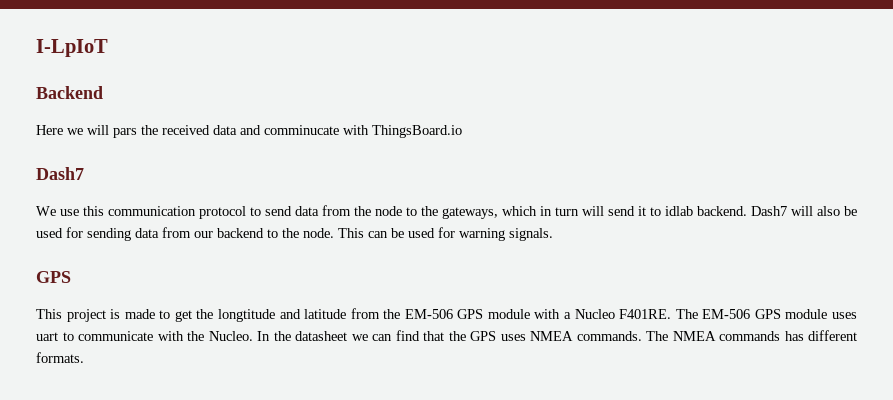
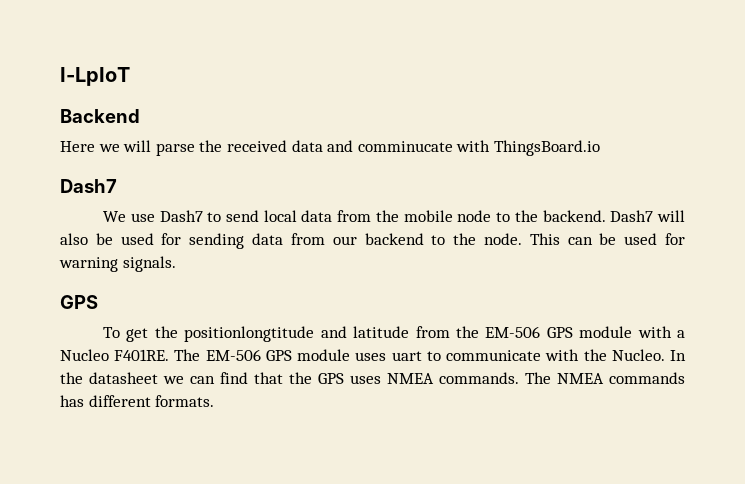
[113,128,137,138] pars -> [155,143,195,156] parse
[83,206,246,219] this communication protocol -> [159,210,203,222] Dash7
(292, 211) none -> [263,210,297,222] local
(371, 211) none -> [403,210,453,222] mobile
[442,206,693,219] gateways, which in turn will send it to idlab -> (538, 216) none
[36,309,171,322] This project is made to -> [103,327,121,338] To
[217,309,275,322] longtitude -> [184,326,315,342] positionlongtitude

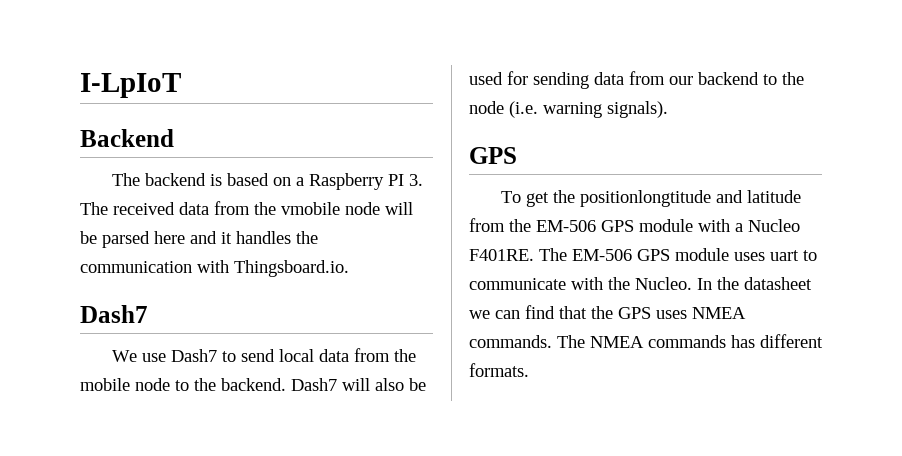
[60,140,600,156] Here we will parse the received data and comminucate with ThingsBoard.io -> [112,173,424,190] [80,201,413,215] [80,231,318,248] [80,260,349,277] The backend is based on a Raspberry PI 3. The received data from the vmobile node will be parsed here and it handles the communication with Thingsboard.io.
[483,233,685,245] [59,256,176,272] node. This can be used for warning signals. -> [469,101,668,118] node (i.e. warning signals).

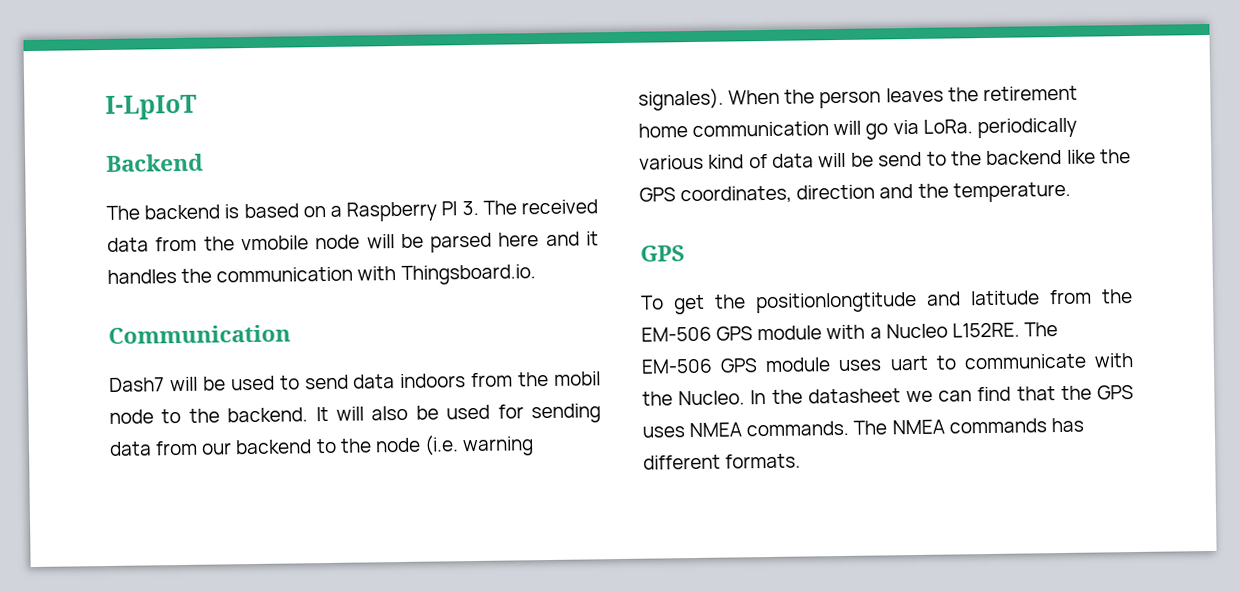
[80,305,148,323] [112,348,417,362] [80,378,130,391] // Dash7 // We use Dash7 to send local data from the mobile -> [108,324,291,344] [109,371,601,392] // Communication // Dash7 will be used to send data indoors from the mobil
[291,378,337,391] Dash7 -> [315,406,329,422] It
[607,101,668,118] signals). -> [638,85,1078,111] [638,117,1077,140] [639,149,1131,170] [639,181,1071,205] signales). When the person leaves the retirement home communication will go via LoRa. periodically various kind of data will be send to the backend like the GPS coordinates, direction and the temperature.
[469,249,534,261] F401RE. -> [951,322,1020,338] L152RE.

